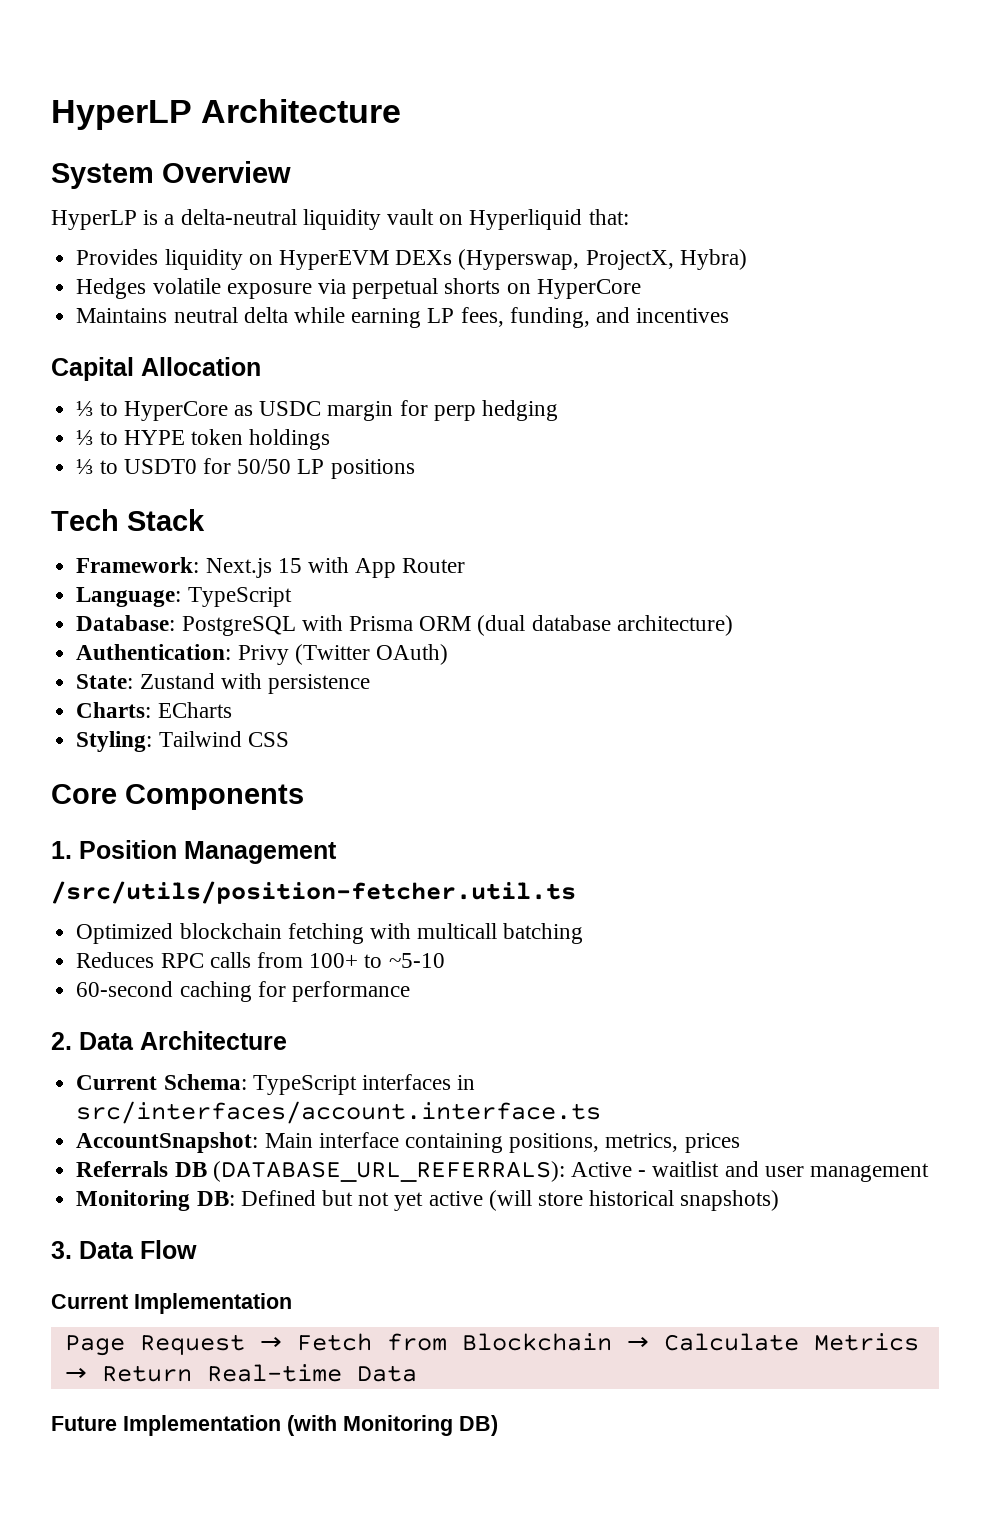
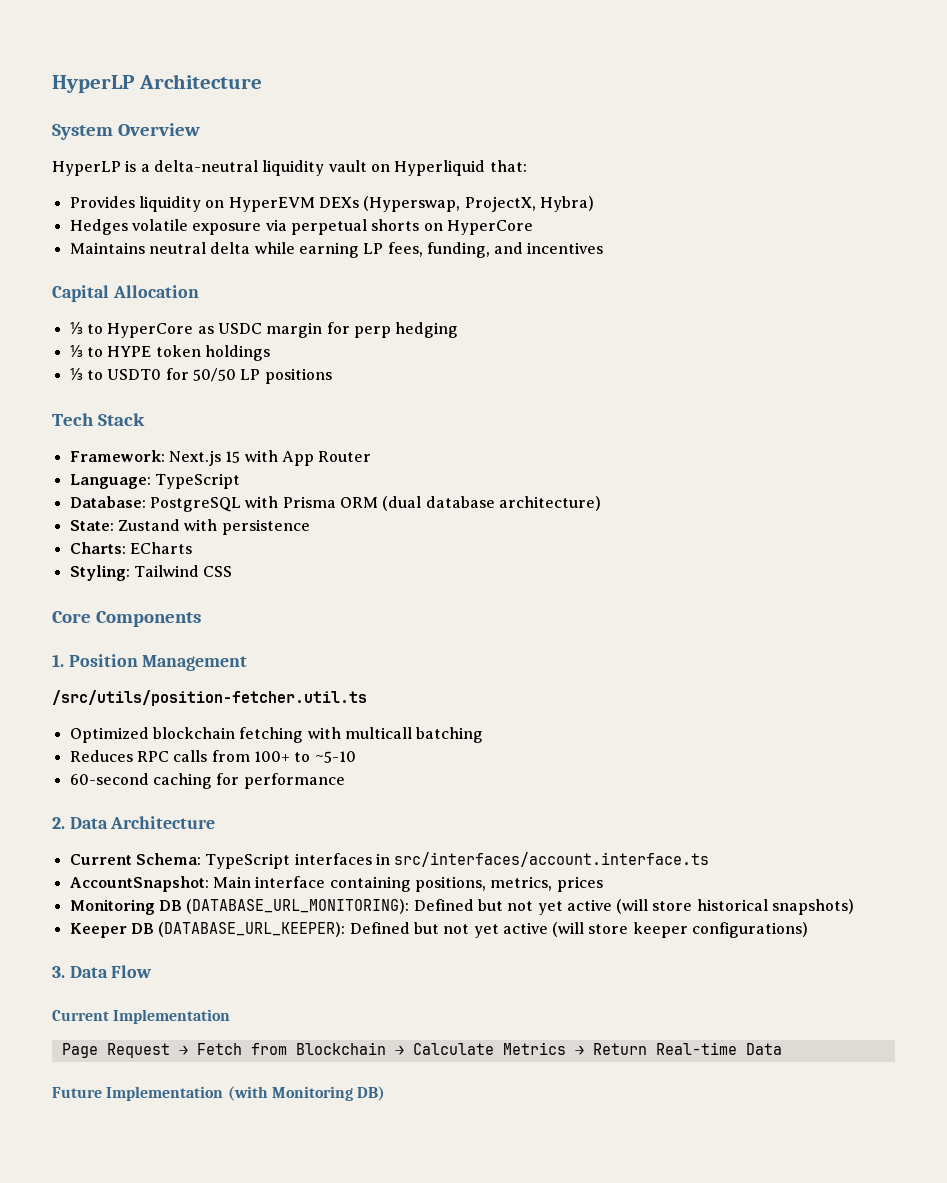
[76,644,448,665] // Authentication: Privy (Twitter OAuth) -> (601, 503) none
[76,1161,929,1182] [76,1190,235,1211] Referrals DB (DATABASE_URL_REFERRALS): Active - waitlist and user management // Monitoring DB: -> [69,899,410,915] Monitoring DB (DATABASE_URL_MONITORING):
(780, 1200) none -> [69,922,809,938] // Keeper DB (DATABASE_URL_KEEPER): Defined but not yet active (will store keeper configurations)

